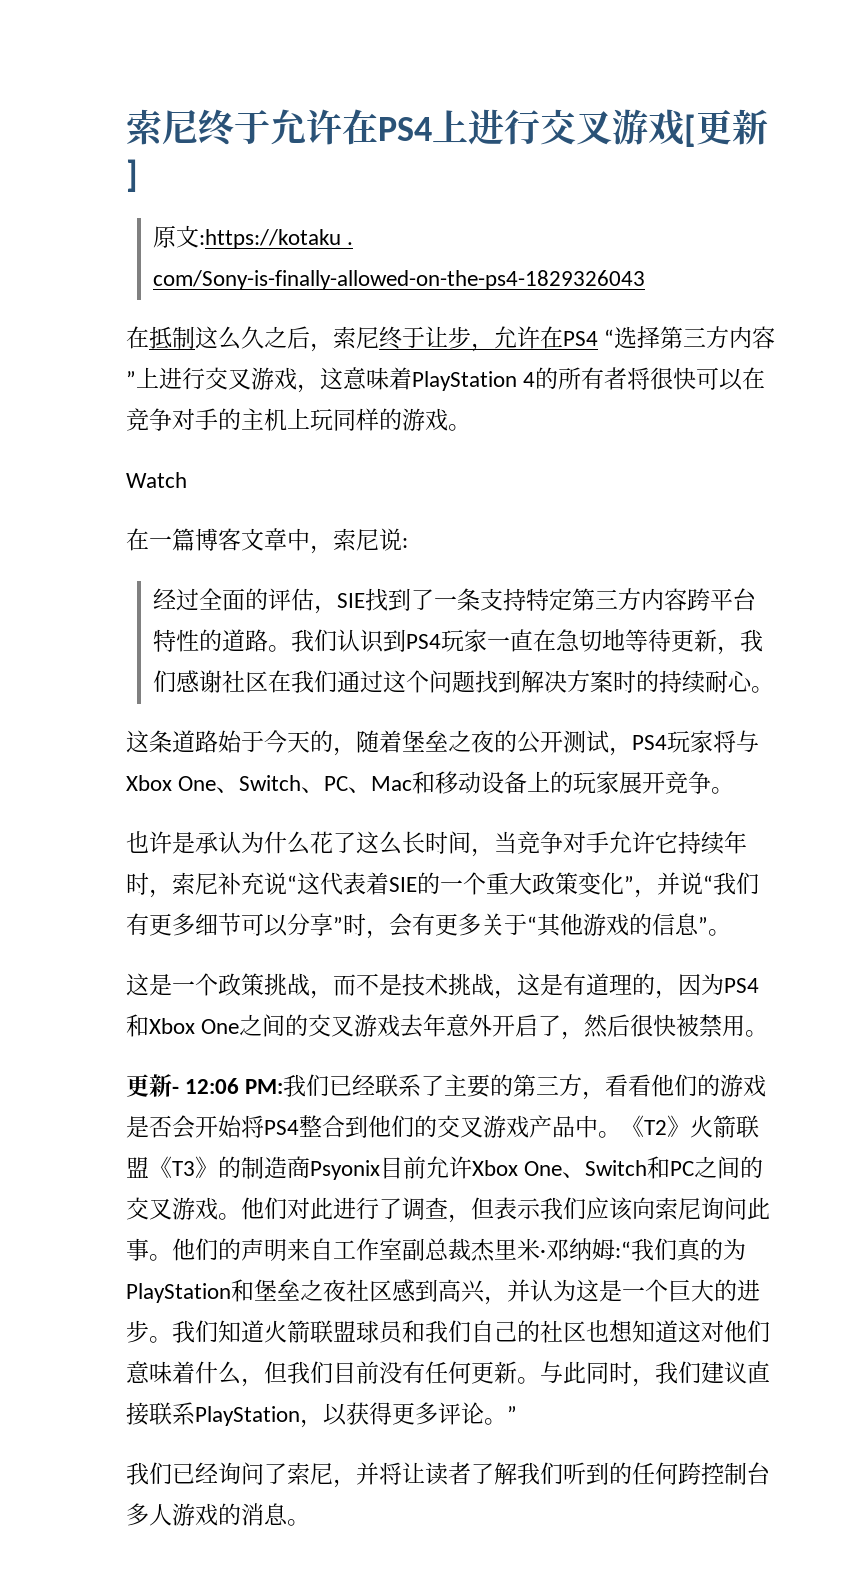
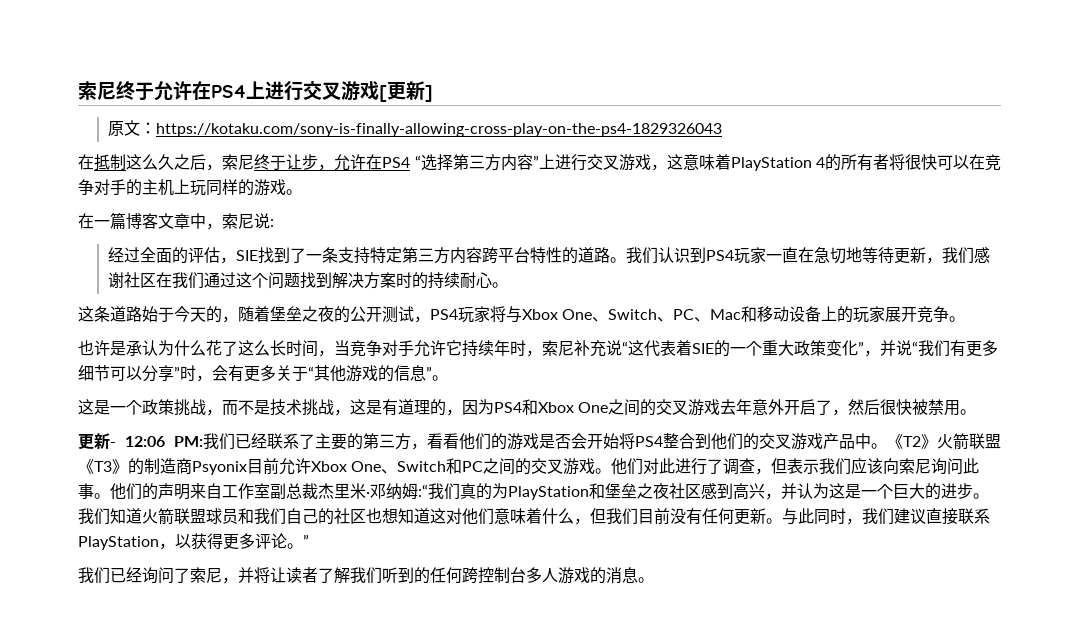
[199,229,354,249] [153,270,646,290] :https://kotaku . com/Sony-is-finally-allowed-on-the-ps4-1829326043 -> [140,122,723,137] ：https://kotaku.com/sony-is-finally-allowing-cross-play-on-the-ps4-1829326043
[126,472,187,488] // Watch -> (302, 192) none

